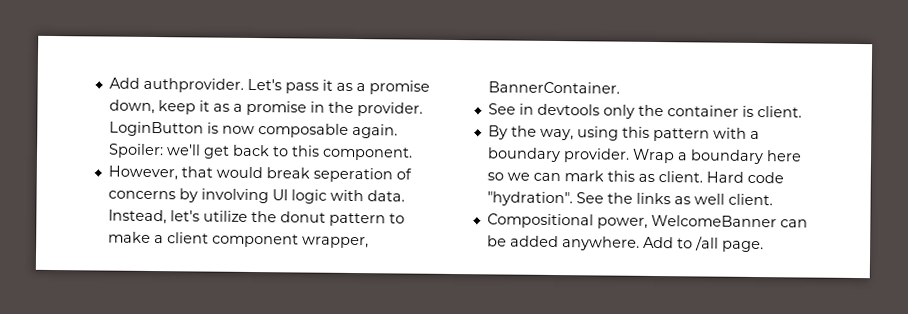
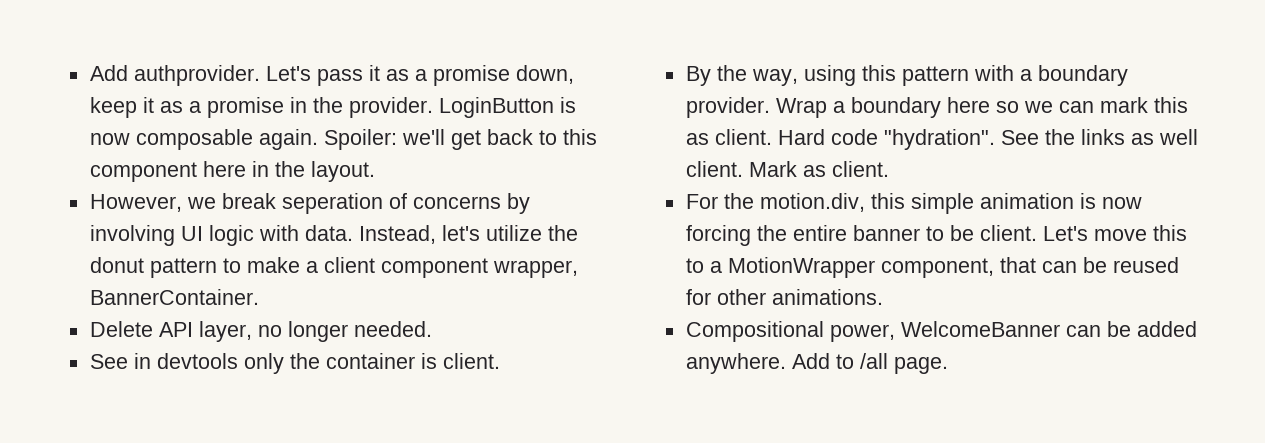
[321,146,413,161] component. -> [89,161,375,182] component here in the layout.
[180,166,263,179] that would -> [186,197,216,209] we
(620, 87) none -> [89,321,432,342] // Delete API layer, no longer needed.
(773, 199) none -> [748,161,889,177] [685,193,1142,214] [685,225,1187,246] [685,257,1179,278] [685,289,883,305] Mark as client. // For the motion.div, this simple animation is now forcing the entire banner to be client. Let's move this to a MotionWrapper component, that can be reused for other animations.

